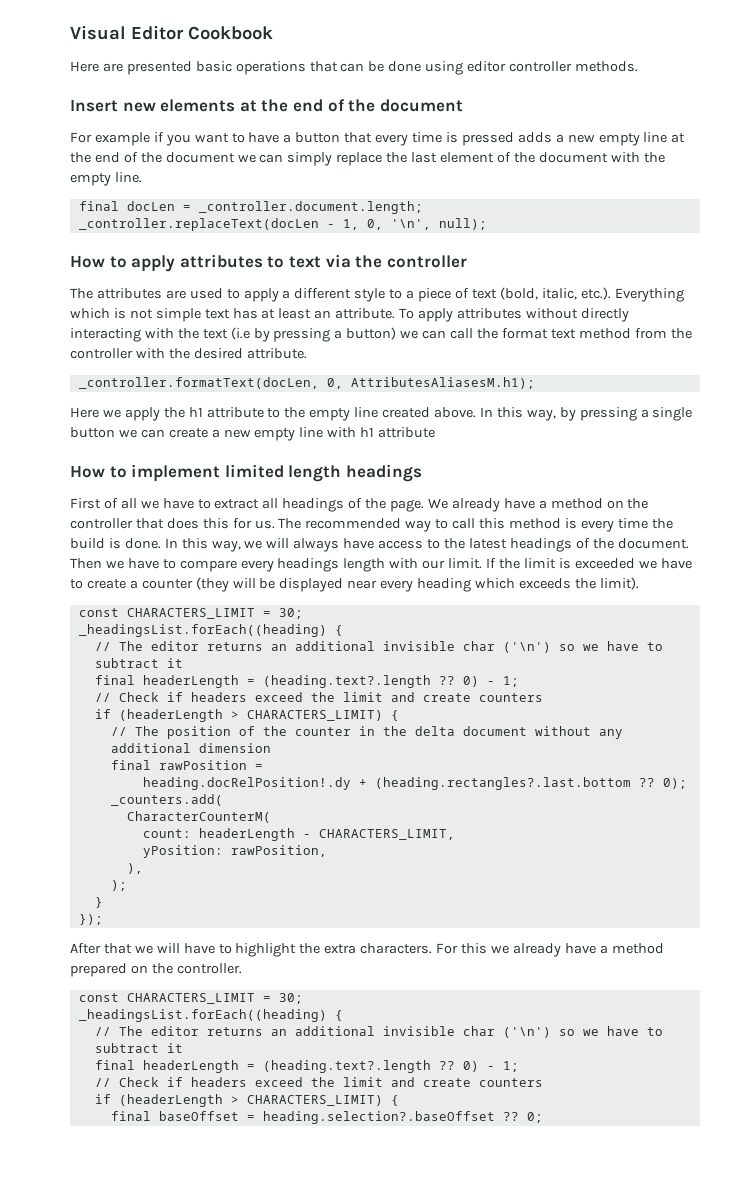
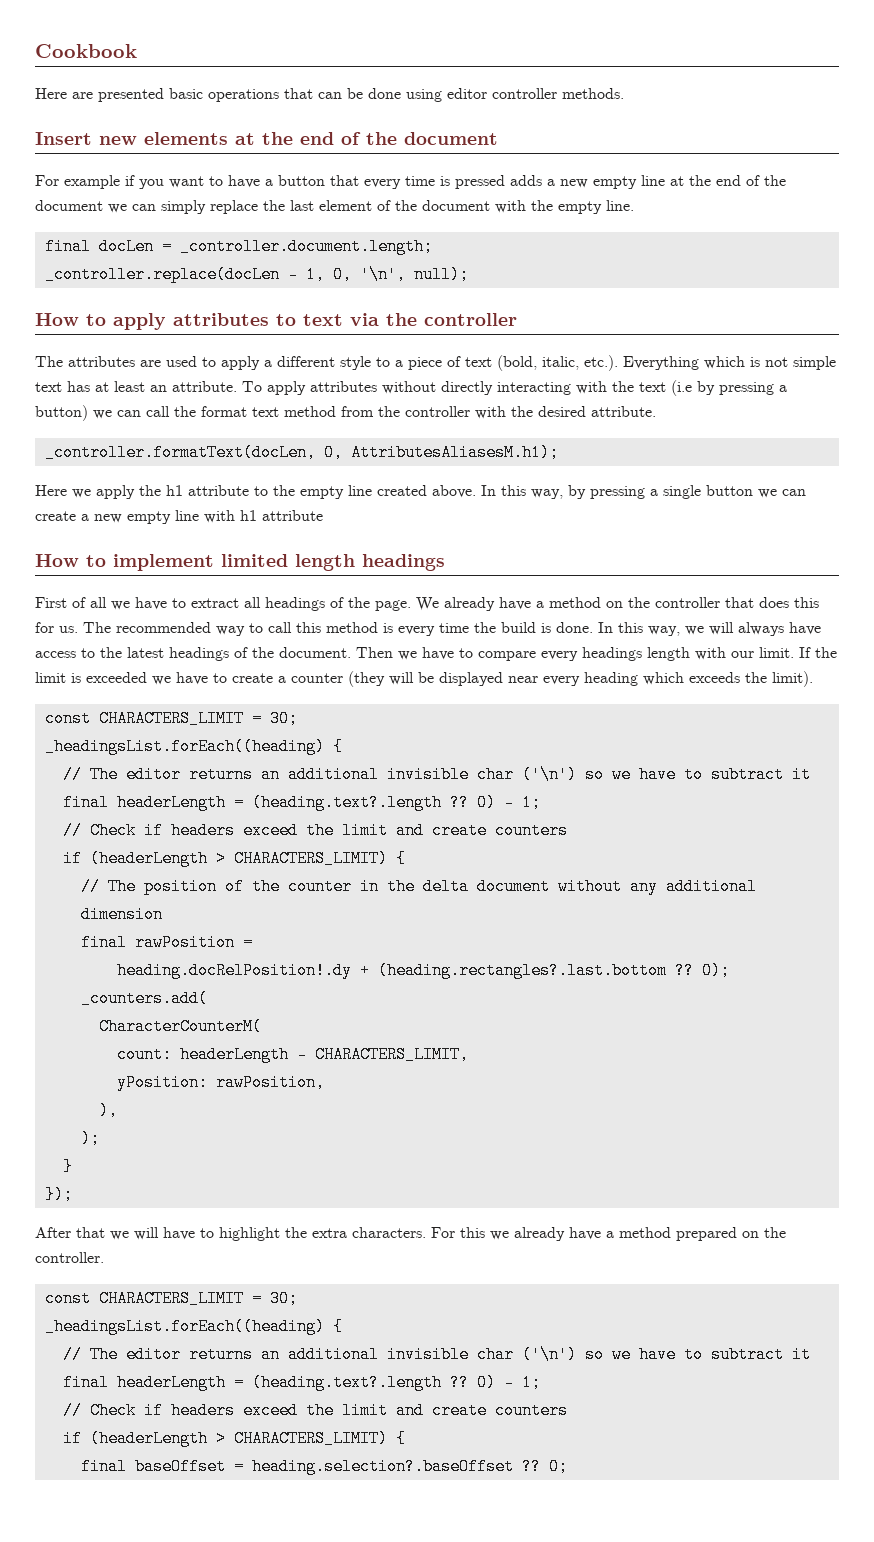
[70,25,184,40] Visual Editor -> (35, 51) none
[78,218,319,231] _controller.replaceText(docLen -> [44,266,280,283] _controller.replace(docLen

